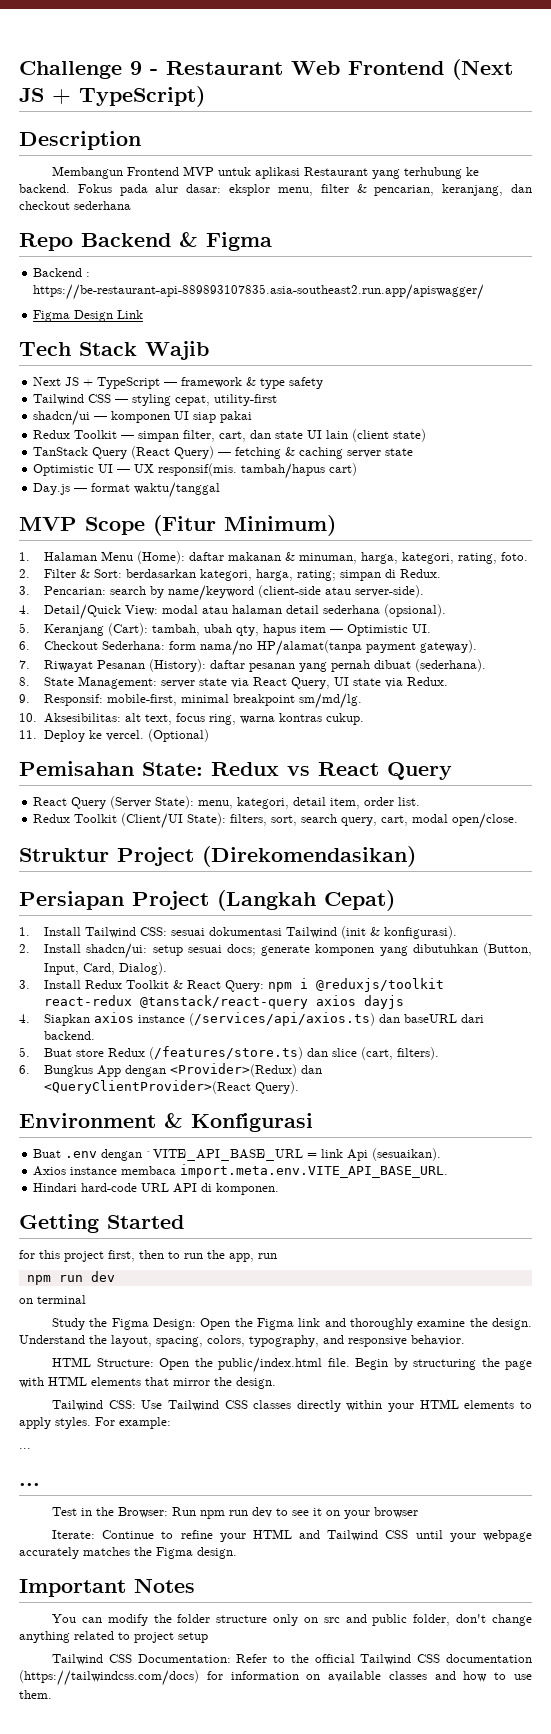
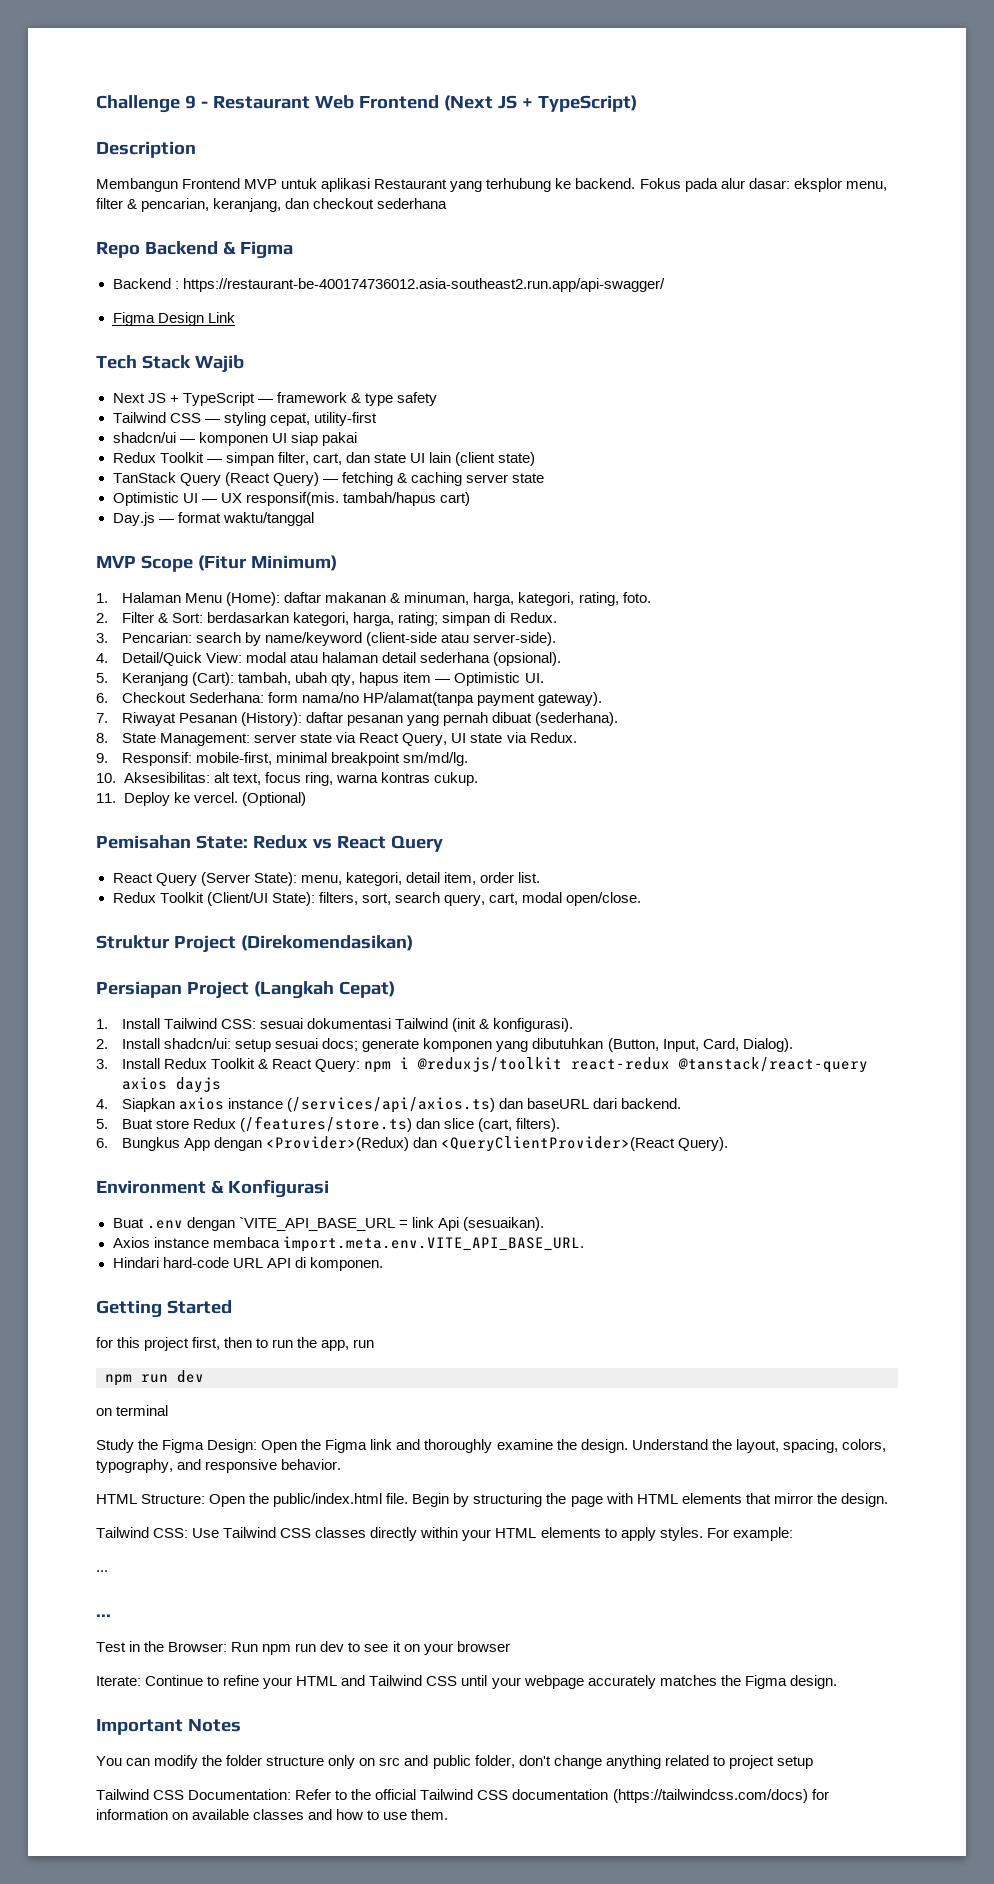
[33,284,485,300] https://be-restaurant-api-889893107835.asia-southeast2.run.app/apiswagger/ -> [182,278,665,292] https://restaurant-be-400174736012.asia-southeast2.run.app/api-swagger/

